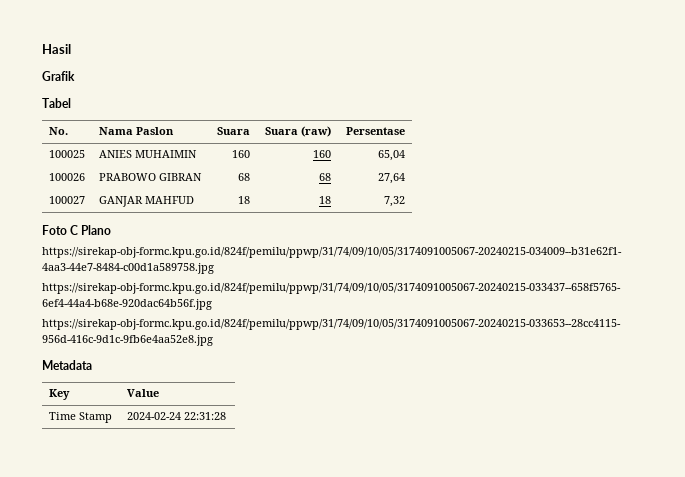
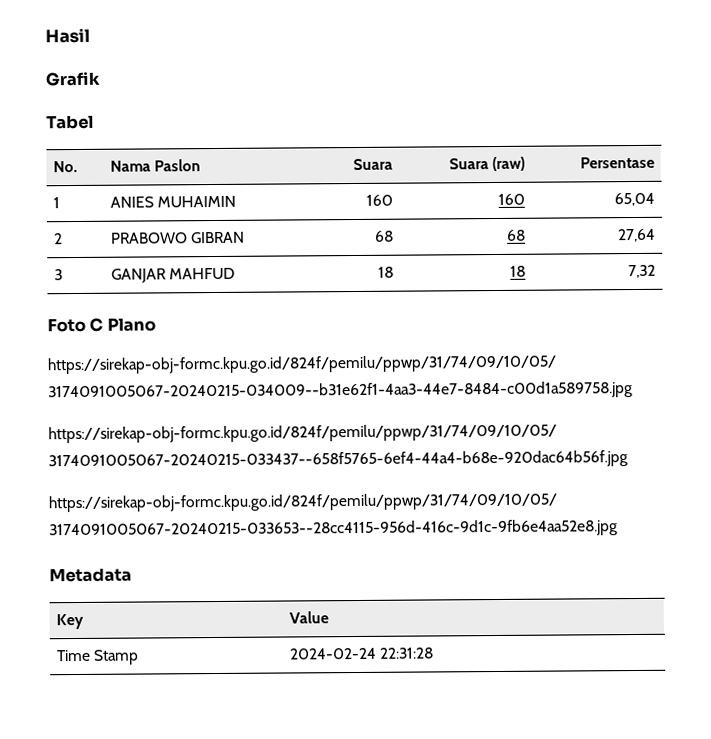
[48,150,85,158] 100025 -> [53,197,61,209] 1
[48,173,85,181] 100026 -> [54,233,64,245] 2
[48,196,85,204] 100027 -> [54,269,64,281] 3

